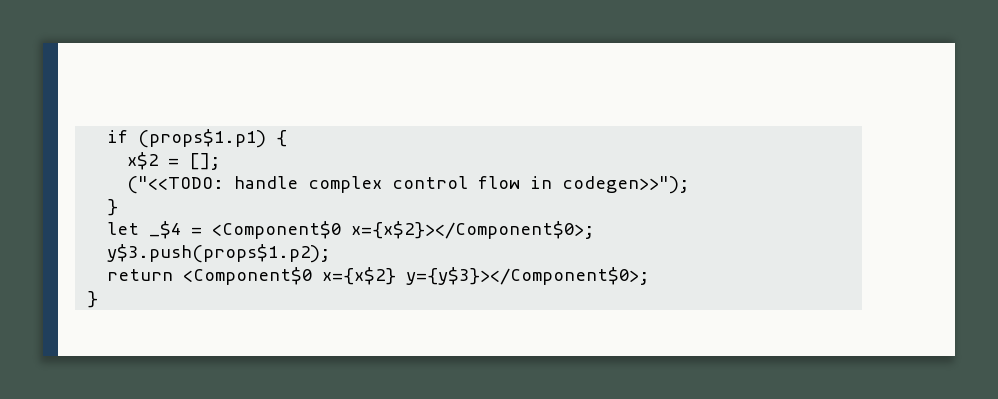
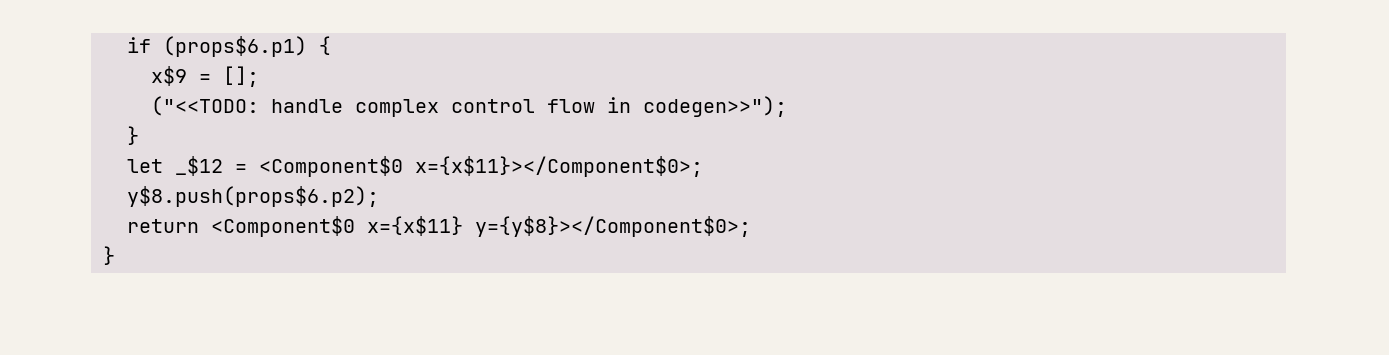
[137,129,266,148] (props$1.p1) -> [163,36,308,57] (props$6.p1)
[126,152,158,170] x$2 -> [151,66,188,86] x$9
[148,221,181,239] _$4 -> [175,156,224,176] _$12
[350,221,594,239] [106,244,330,263] x={x$2}></Component$0>; // y$3.push(props$1.p2); -> [415,156,704,177] [127,186,380,207] x={x$11}></Component$0>; // y$8.push(props$6.p2);
[321,267,649,285] x={x$2} y={y$3}></Component$0>; -> [367,216,752,237] x={x$11} y={y$8}></Component$0>;

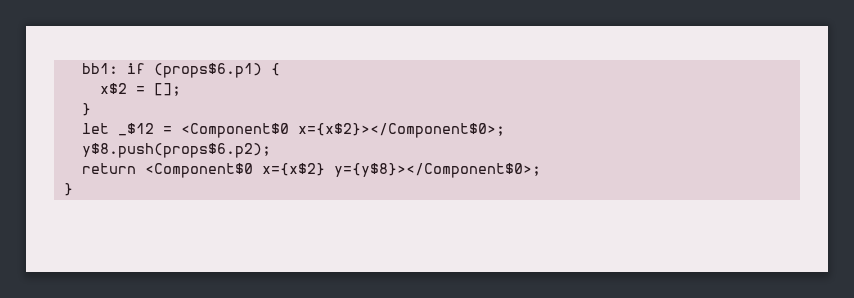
(127, 45) none -> [81,63,118,74] bb1:
[151,66,188,86] x$9 -> [99,83,127,94] x$2
[151,96,788,117] // ("<<TODO: handle complex control flow in codegen>>"); -> (181, 89) none
[415,156,704,177] x={x$11}></Component$0>; -> [297,123,505,138] x={x$2}></Component$0>;
[367,216,464,236] x={x$11} -> [261,163,325,176] x={x$2}

